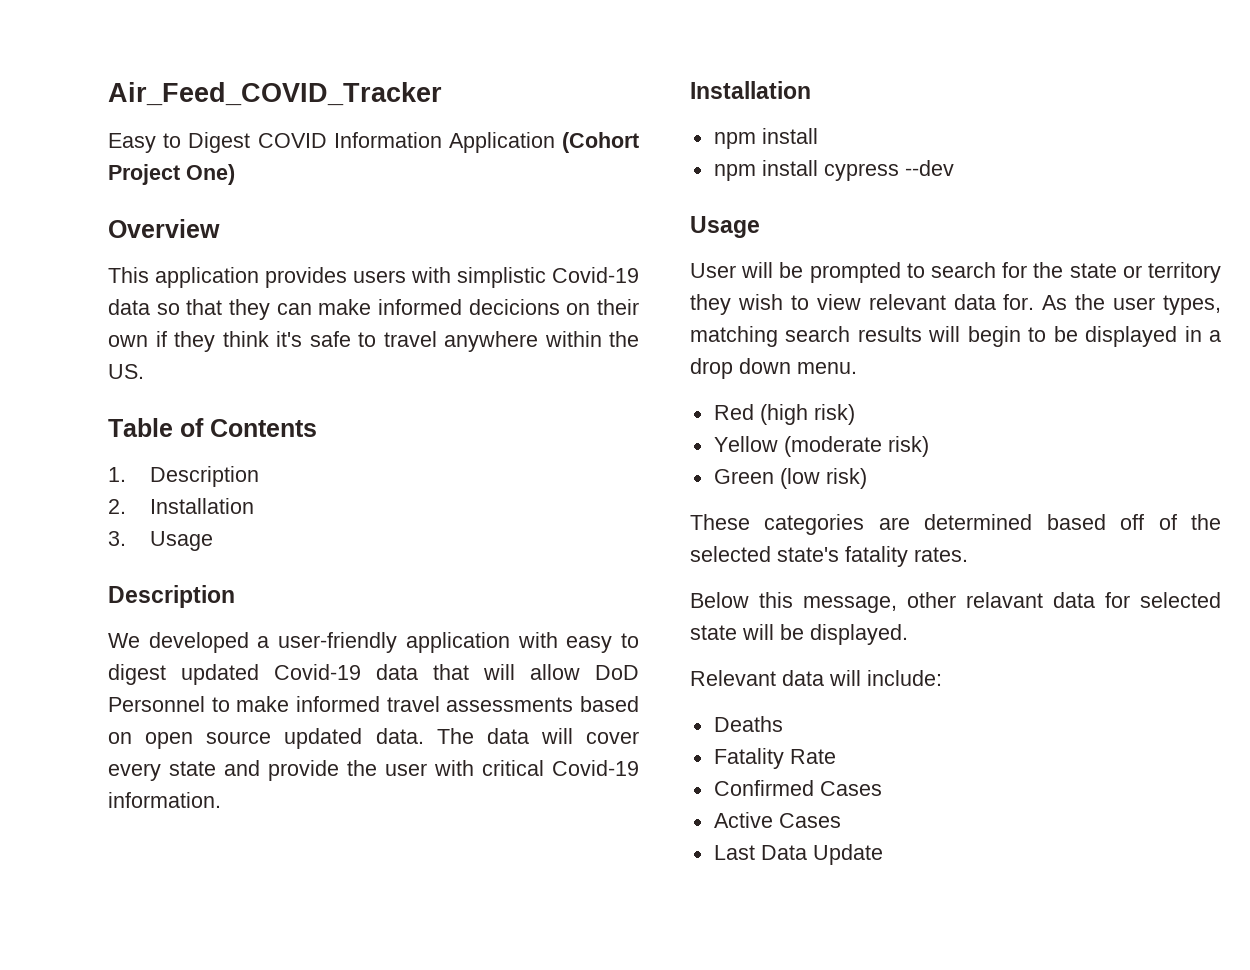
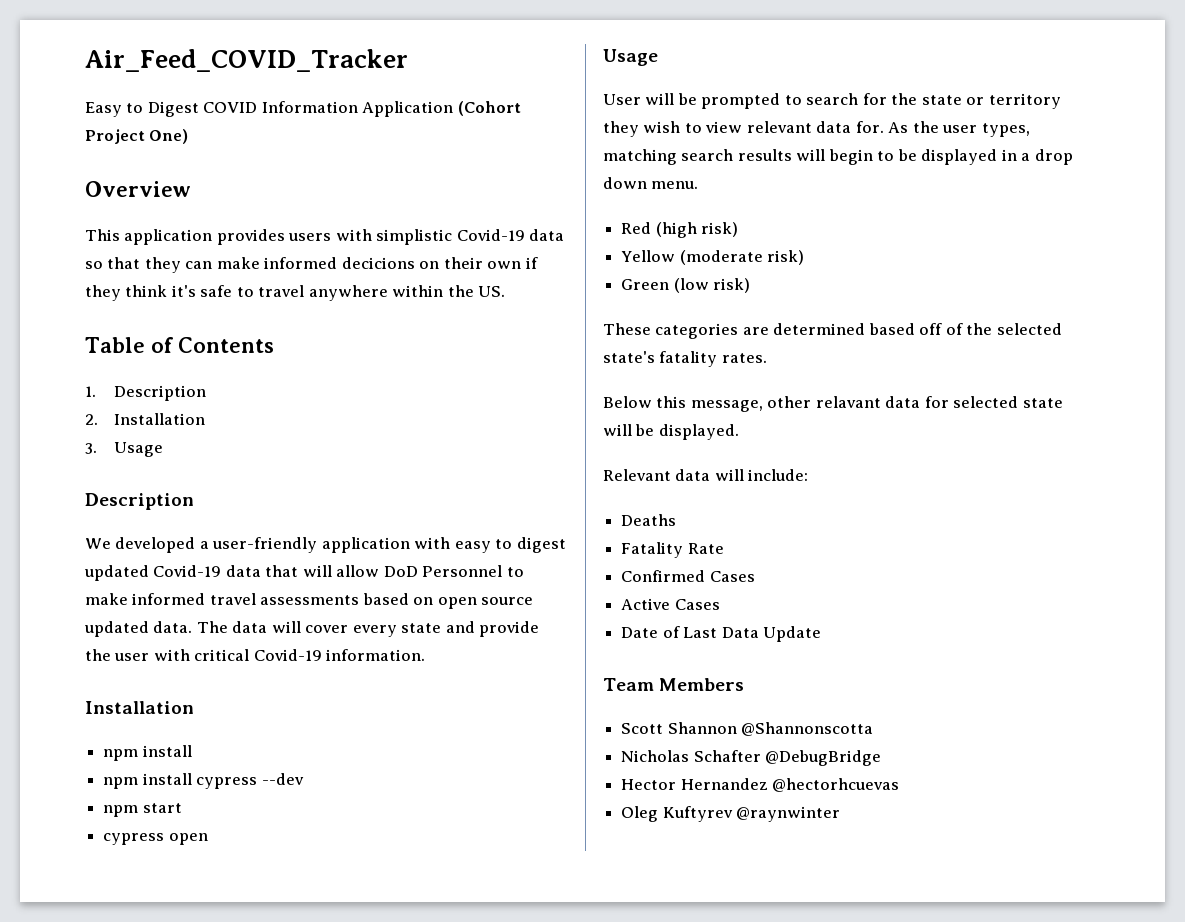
(954, 168) none -> [103,803,182,817] [103,833,208,845] // npm start // cypress open
(841, 820) none -> [621,626,680,638] Date of
(883, 854) none -> [603,678,745,691] [621,722,874,736] [621,750,882,766] [621,778,900,792] [621,806,841,822] // Team Members // Scott Shannon @Shannonscotta // Nicholas Schafter @DebugBridge // Hector Hernandez @hectorhcuevas // Oleg Kuftyrev @raynwinter

